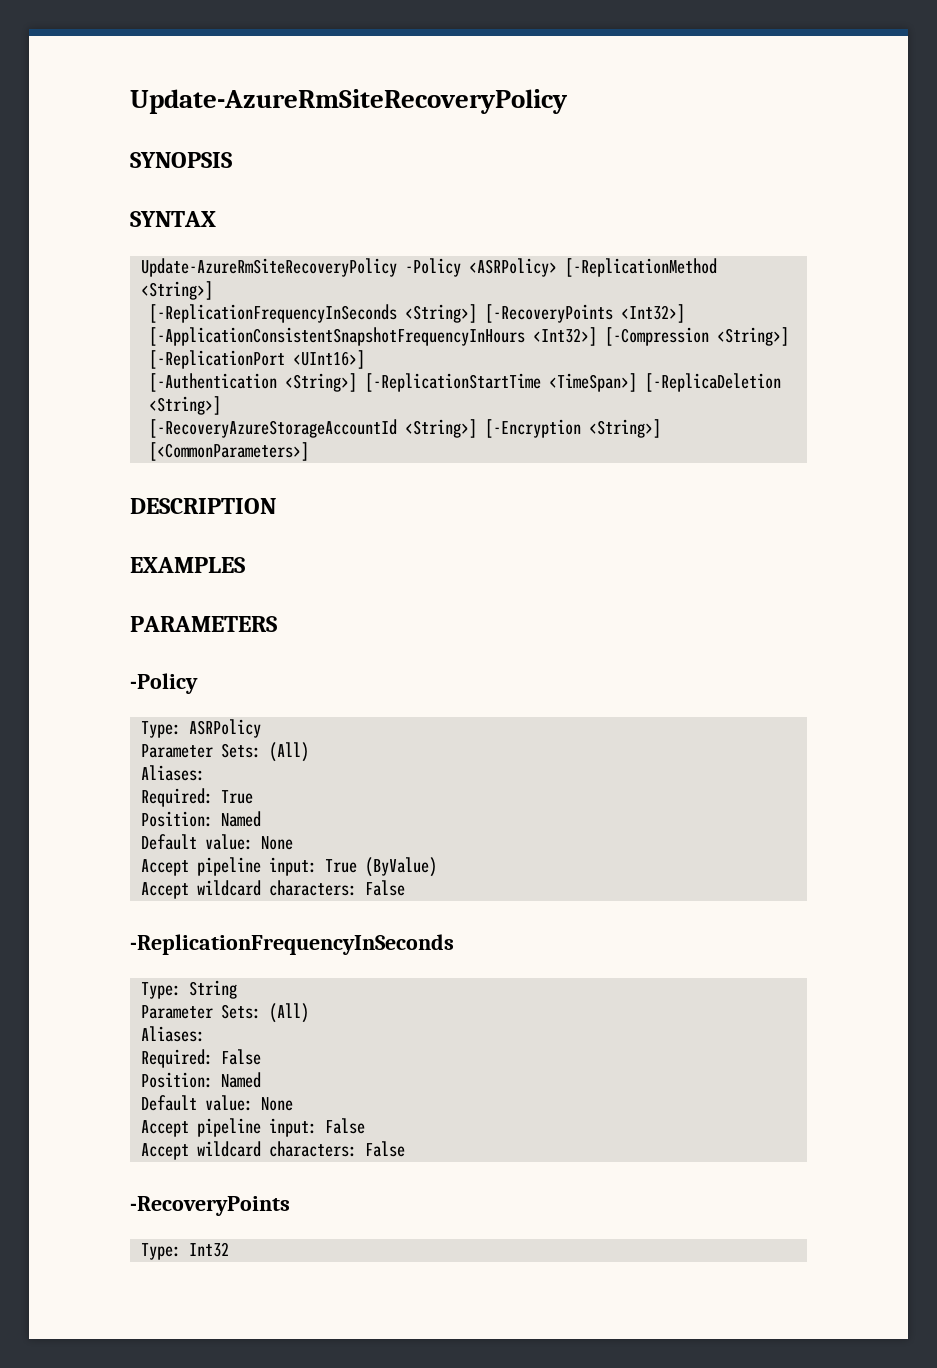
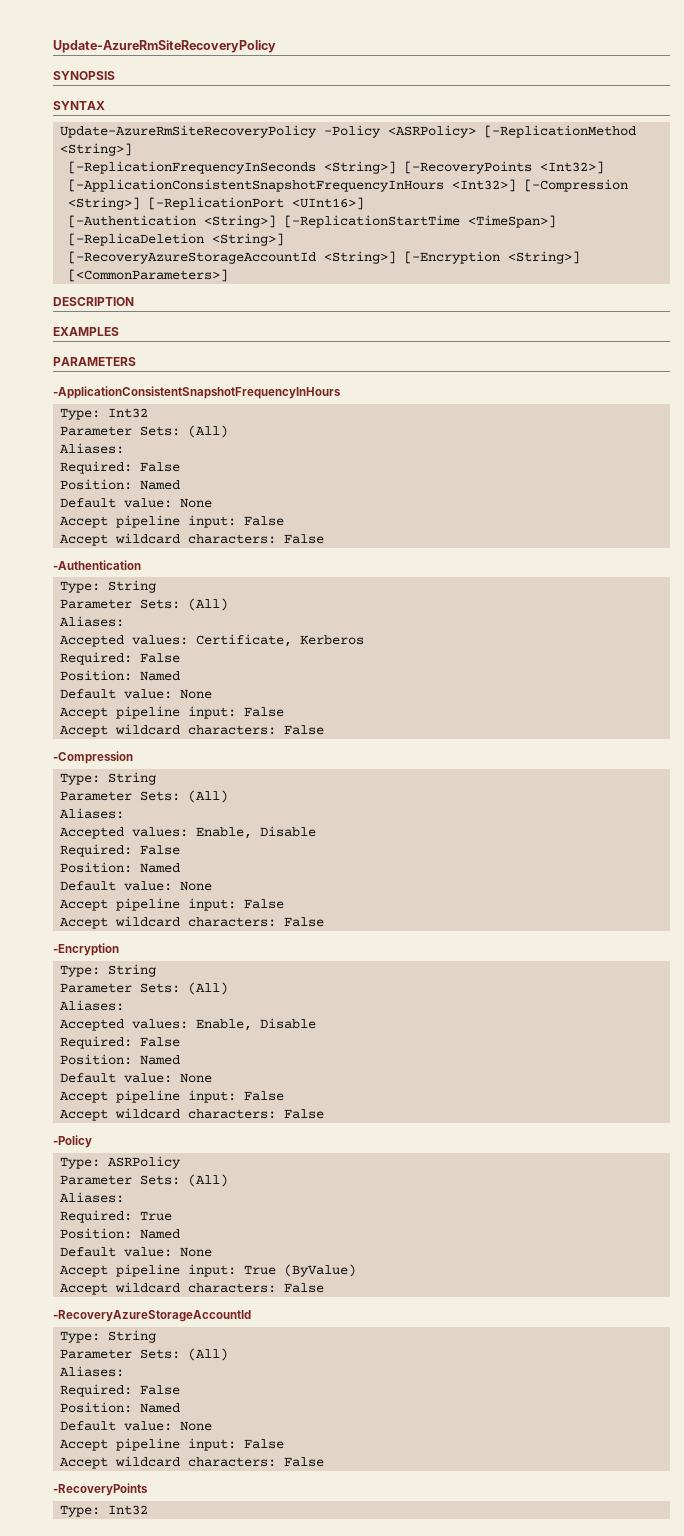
(277, 624) none -> [53,386,341,399] [59,408,148,420] [59,425,228,438] [59,443,124,454] [59,461,180,474] [59,479,180,490] [59,498,212,508] [59,515,284,528] [59,533,324,546] [53,560,141,570] [59,580,156,593] [59,598,228,611] [59,616,124,627] [59,634,364,647] [59,652,180,665] [59,670,180,681] [59,689,212,699] [59,706,284,719] [59,724,324,737] [53,751,133,764] [59,772,156,785] [59,790,228,803] [59,808,124,819] [59,826,316,839] [59,844,180,857] [59,862,180,873] [59,881,212,891] [59,898,284,911] [59,916,324,929] [53,943,119,956] [59,964,156,977] [59,982,228,995] [59,1000,124,1011] [59,1018,316,1031] [59,1036,180,1049] [59,1054,180,1065] [59,1073,212,1083] [59,1090,284,1103] [59,1108,324,1121] // -ApplicationConsistentSnapshotFrequencyInHours // Type: Int32 // Parameter Sets: (All) // Aliases: // Required: False // Position: Named // Default value: None // Accept pipeline input: False // Accept wildcard characters: False // -Authentication // Type: String // Parameter Sets: (All) // Aliases: // Accepted values: Certificate, Kerberos // Required: False // Position: Named // Default value: None // Accept pipeline input: False // Accept wildcard characters: False // -Compression // Type: String // Parameter Sets: (All) // Aliases: // Accepted values: Enable, Disable // Required: False // Position: Named // Default value: None // Accept pipeline input: False // Accept wildcard characters: False // -Encryption // Type: String // Parameter Sets: (All) // Aliases: // Accepted values: Enable, Disable // Required: False // Position: Named // Default value: None // Accept pipeline input: False // Accept wildcard characters: False
[130,934,454,955] -ReplicationFrequencyInSeconds -> [53,1310,251,1322] -RecoveryAzureStorageAccountId

